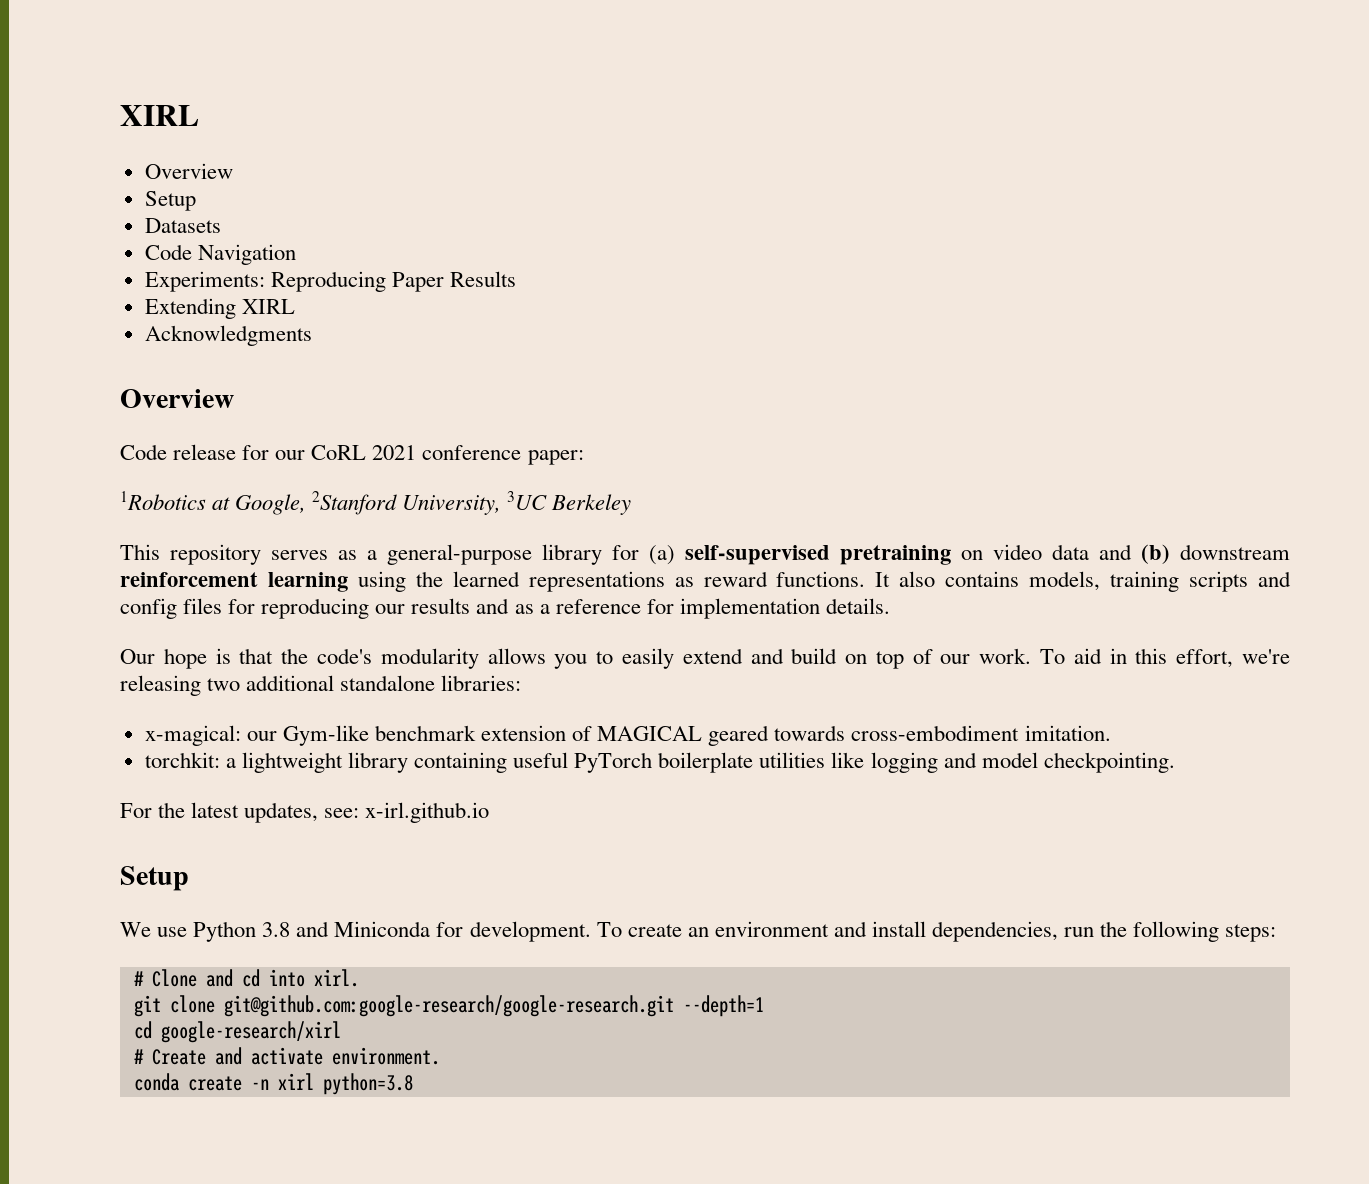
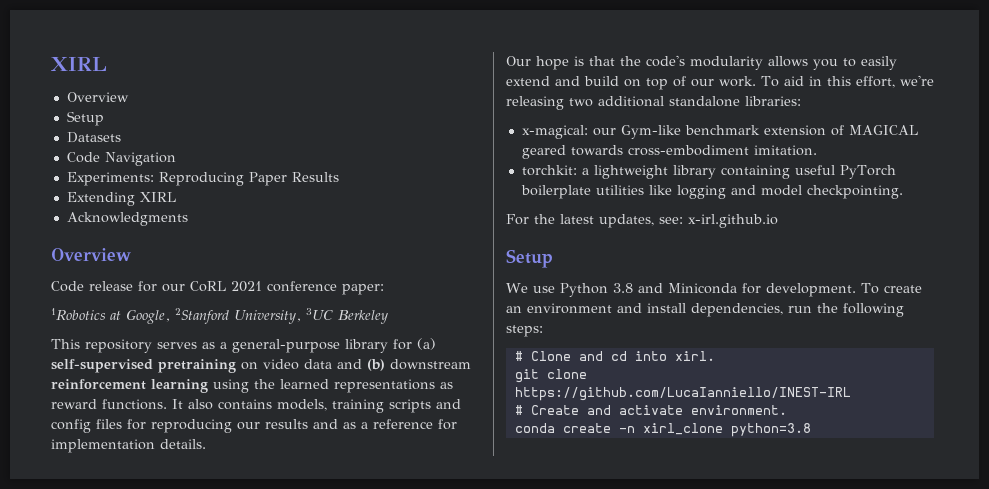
[223,995,764,1017] [133,1021,341,1043] git@github.com:google-research/google-research.git --depth=1 // cd google-research/xirl -> [514,387,851,401] https://github.com/LucaIanniello/INEST-IRL
[277,1073,314,1090] xirl -> [642,423,723,435] xirl_clone

